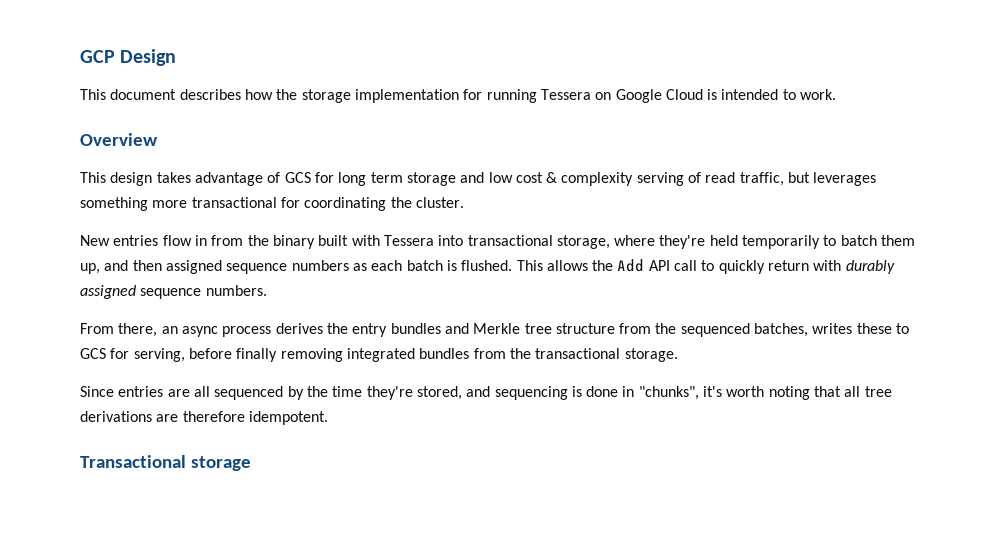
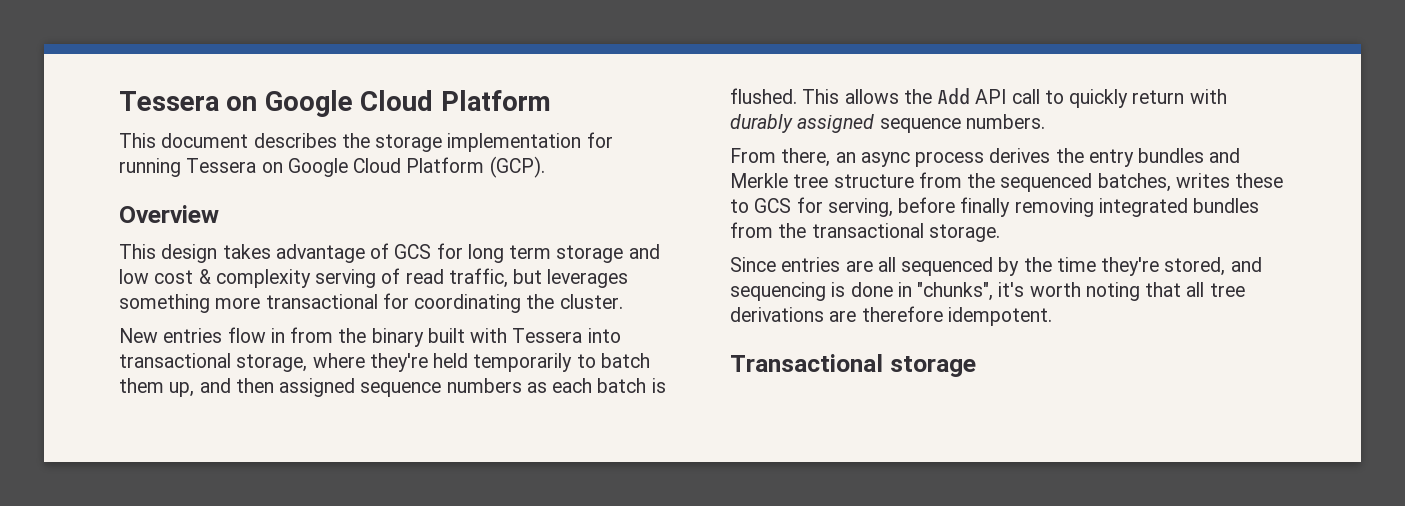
[80,49,177,66] GCP Design -> [119,90,551,117] Tessera on Google Cloud Platform
[244,89,273,100] how -> (337, 140) none
[707,89,837,100] is intended to work. -> [406,156,545,178] Platform (GCP).

